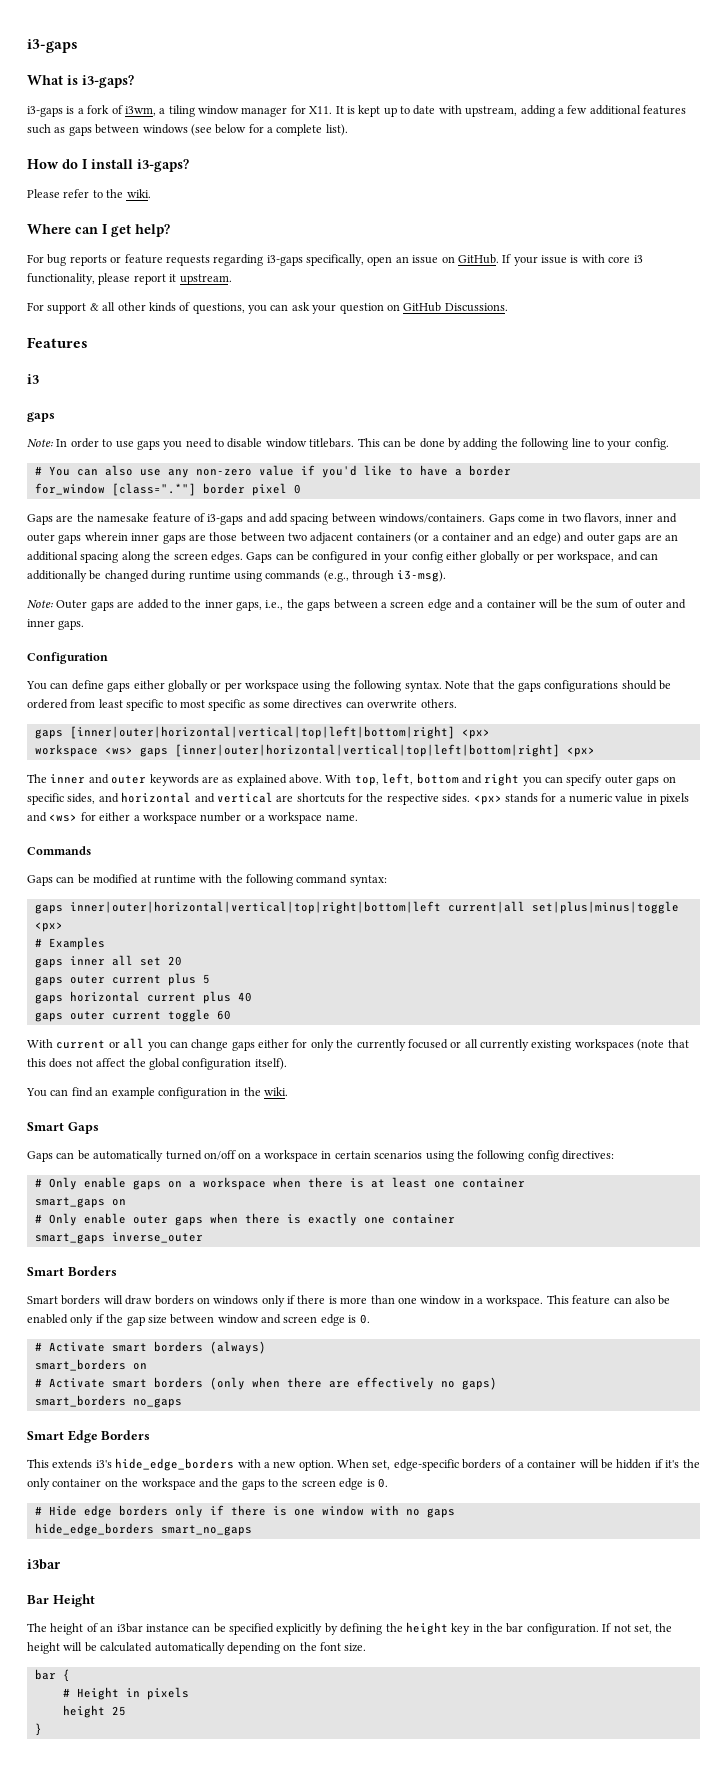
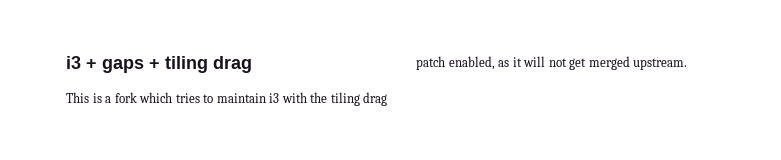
[27,39,78,53] [27,75,134,88] [27,105,686,117] [27,124,348,136] [27,159,189,172] [27,189,151,198] [27,224,170,237] [27,254,643,266] [27,273,232,285] [27,302,508,314] [27,337,88,348] [27,374,39,384] [27,412,55,422] [27,438,669,450] [34,465,511,478] [34,483,301,496] [27,513,677,525] [27,532,678,544] [27,551,659,563] [27,570,447,582] [27,599,687,611] [27,619,85,630] [27,652,108,664] [26,680,672,692] [27,699,457,711] [34,726,490,739] [34,744,595,757] [27,773,676,786] [27,792,690,805] [27,812,358,824] [27,846,91,855] [27,874,387,886] [34,901,679,914] [34,922,63,932] [34,937,105,950] [34,955,182,968] [34,973,210,986] [34,991,252,1004] [34,1009,231,1022] [27,1038,689,1051] [27,1058,287,1070] [26,1087,288,1099] [27,1122,99,1134] [27,1150,614,1162] [34,1177,525,1190] [34,1197,126,1208] [34,1213,455,1226] [34,1232,203,1244] [27,1266,117,1276] [27,1295,671,1307] [27,1314,370,1326] [34,1341,266,1354] [34,1359,147,1371] [34,1377,497,1390] [34,1395,182,1408] [27,1430,151,1443] [27,1458,700,1471] [27,1478,388,1490] [34,1505,455,1518] [34,1523,252,1536] [27,1559,61,1570] [27,1594,95,1607] [27,1622,673,1635] [27,1642,367,1654] [34,1669,70,1682] [62,1687,189,1700] [62,1705,126,1718] [34,1723,42,1736] i3-gaps // What is i3-gaps? // i3-gaps is a fork of i3wm, a tiling window manager for X11. It is kept up to date with upstream, adding a few additional features such as gaps between windows (see below for a complete list). // How do I install i3-gaps? // Please refer to the wiki. // Where can I get help? // For bug reports or feature requests regarding i3-gaps specifically, open an issue on GitHub. If your issue is with core i3 functionality, please report it upstream. // For support & all other kinds of questions, you can ask your question on GitHub Discussions. // Features // i3 // gaps // Note: In order to use gaps you need to disable window titlebars. This can be done by adding the following line to your config. // # You can also use any non-zero value if you'd like to have a border // for_window [class=".*"] border pixel 0 // Gaps are the namesake feature of i3-gaps and add spacing between windows/containers. Gaps come in two flavors, inner and outer gaps wherein inner gaps are those between two adjacent containers (or a container and an edge) and outer gaps are an additional spacing along the screen edges. Gaps can be configured in your config either globally or per workspace, and can additionally be changed during runtime using commands (e.g., through i3-msg). // Note: Outer gaps are added to the inner gaps, i.e., the gaps between a screen edge and a container will be the sum of outer and inner gaps. // Configuration // You can define gaps either globally or per workspace using the following syntax. Note that the gaps configurations should be ordered from least specific to most specific as some directives can overwrite others. // gaps [inner|outer|horizontal|vertical|top|left|bottom|right] <px> // workspace <ws> gaps [inner|outer|horizontal|vertical|top|left|bottom|right] <px> // The inner and outer keywords are as explained above. With top, left, bottom and right you can specify outer gaps on specific sides, and horizontal and vertical are shortcuts for the respective sides. <px> stands for a numeric value in pixels and <ws> for either a workspace number or a workspace name. // Commands // Gaps can be modified at runtime with the following command syntax: // gaps inner|outer|horizontal|vertical|top|right|bottom|left current|all set|plus|minus|toggle <px> // # Examples // gaps inner all set 20 // gaps outer current plus 5 // gaps horizontal current plus 40 // gaps outer current toggle 60 // With current or all you can change gaps either for only the currently focused or all currently existing workspaces (note that this does not affect the global configuration itself). // You can find an example configuration in the wiki. // Smart Gaps // Gaps can be automatically turned on/off on a workspace in certain scenarios using the following config directives: // # Only enable gaps on a workspace when there is at least one container // smart_gaps on // # Only enable outer gaps when there is exactly one container // smart_gaps inverse_outer // Smart Borders // Smart borders will draw borders on windows only if there is more than one window in a workspace. This feature can also be enabled only if the gap size between window and screen edge is 0. // # Activate smart borders (always) // smart_borders on // # Activate smart borders (only when there are effectively no gaps) // smart_borders no_gaps // Smart Edge Borders // This extends i3's hide_edge_borders with a new option. When set, edge-specific borders of a container will be hidden if it's the only container on the workspace and the gaps to the screen edge is 0. // # Hide edge borders only if there is one window with no gaps // hide_edge_borders smart_no_gaps // i3bar // Bar Height // The height of an i3bar instance can be specified explicitly by defining the height key in the bar configuration. If not set, the height will be calculated automatically depending on the font size. // bar { // # Height in pixels // height 25 // } -> [66,56,252,73] [66,92,388,106] [416,56,688,70] i3 + gaps + tiling drag // This is a fork which tries to maintain i3 with the tiling drag patch enabled, as it will not get merged upstream.

